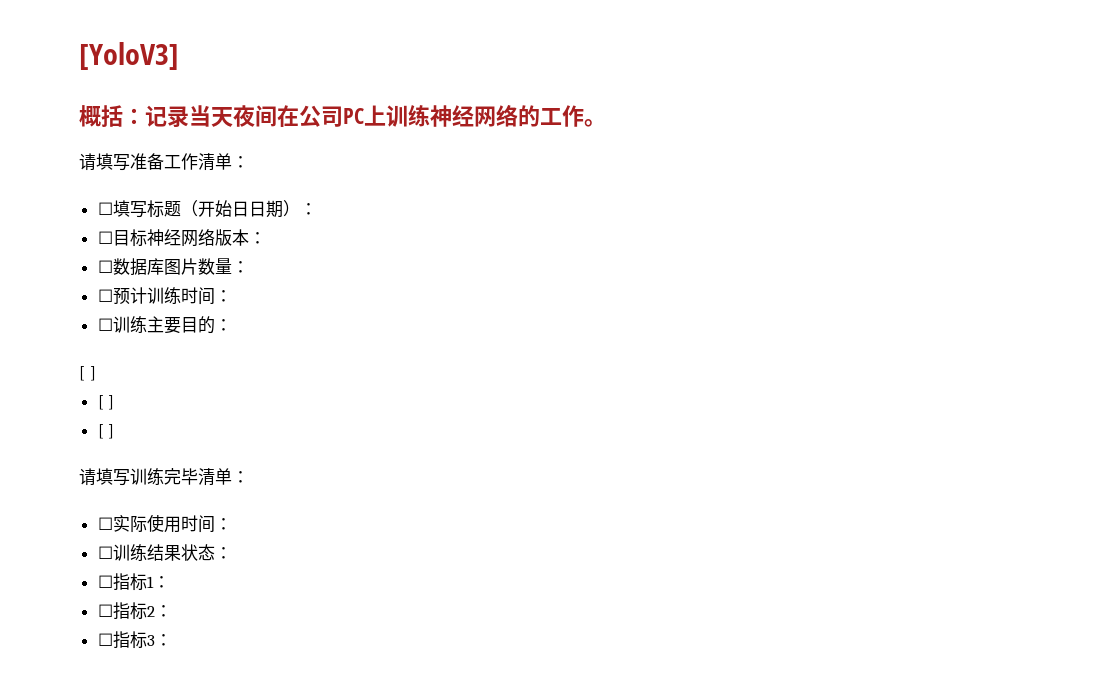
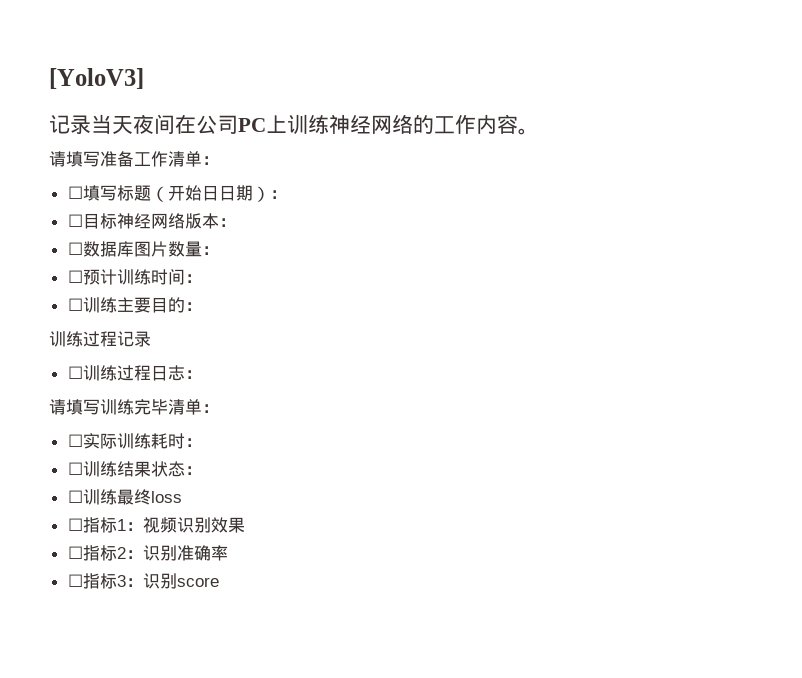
[79,105,145,127] 概括： -> (144, 78) none
(584, 116) none -> [476,114,518,134] 内容
[79,366,96,381] [97,395,115,410] [97,424,115,439] [ ] // [ ] // [ ] -> [49,331,151,347] [67,365,202,381] 训练过程记录 // ☐训练过程日志：
[146,514,215,533] 使用时间 -> [116,433,185,449] 训练耗时
(232, 553) none -> [67,489,182,505] // ☐训练最终loss
(170, 582) none -> [142,517,245,533] 视频识别效果
(172, 611) none -> [142,545,228,561] 识别准确率
(172, 640) none -> [142,573,219,589] 识别score

